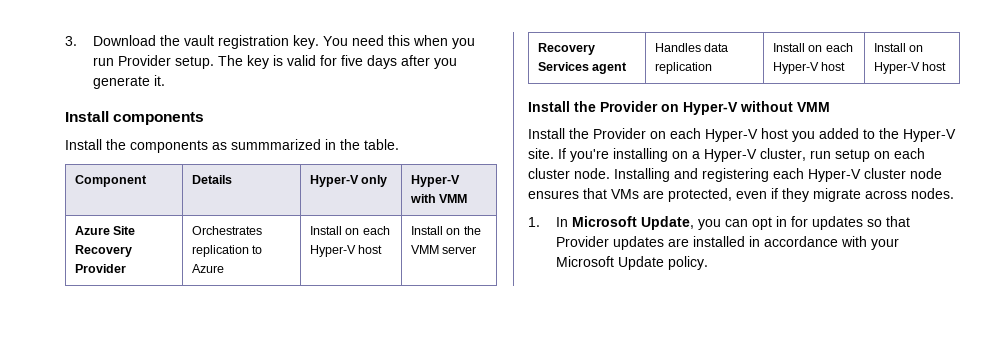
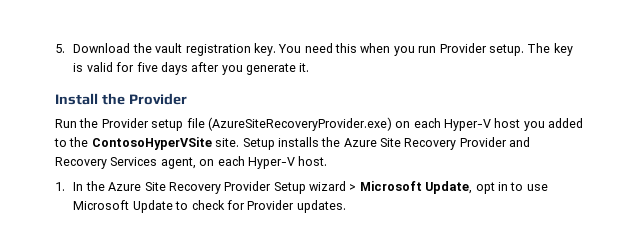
[65,36,77,46] 3. -> [55,44,65,53] 5.
[113,112,205,125] [65,139,399,153] [75,175,148,187] [192,175,233,184] [310,175,388,187] [411,175,461,187] [410,194,468,203] [75,226,136,235] [75,245,133,257] [75,264,127,273] [192,226,263,235] [192,245,263,257] [192,264,225,273] [310,226,390,235] [310,245,383,257] [411,226,481,235] [411,245,477,254] [538,43,596,55] [538,62,628,74] [655,43,729,52] [655,62,713,74] [773,43,853,52] [773,62,846,74] [874,43,924,52] [874,62,947,74] [528,101,830,115] [528,128,646,139] components // Install the components as summmarized in the table. // Component | Details | Hyper-V only | Hyper-V with VMM // Azure Site Recovery Provider | Orchestrates replication to Azure | Install on each Hyper-V host | Install on the VMM server // Recovery Services agent | Handles data replication | Install on each Hyper-V host | Install on Hyper-V host // Install the Provider on Hyper-V without VMM // Install the Provider -> [101,93,187,105] [55,117,392,131] the Provider // Run the Provider setup file (AzureSiteRecoveryProvider.exe)
[903,129,956,142] [528,148,925,162] [528,168,942,182] [528,188,954,202] [528,216,910,230] [555,236,899,250] [555,256,708,270] Hyper-V site. If you're installing on a Hyper-V cluster, run setup on each cluster node. Installing and registering each Hyper-V cluster node ensures that VMs are protected, even if they migrate across nodes. // 1. In Microsoft Update, you can opt in for updates so that Provider updates are installed in accordance with your Microsoft Update policy. -> [91,137,531,150] [55,156,328,169] [55,181,548,194] [73,200,346,213] ContosoHyperVSite site. Setup installs the Azure Site Recovery Provider and Recovery Services agent, on each Hyper-V host. // 1. In the Azure Site Recovery Provider Setup wizard > Microsoft Update, opt in to use Microsoft Update to check for Provider updates.

